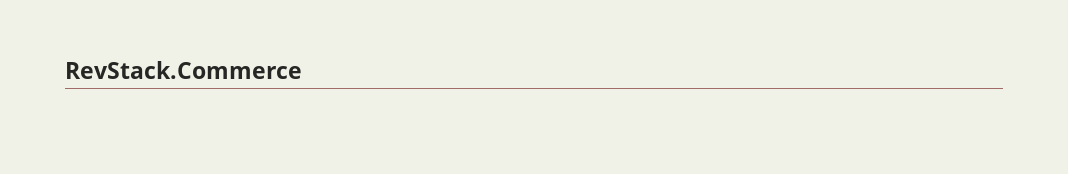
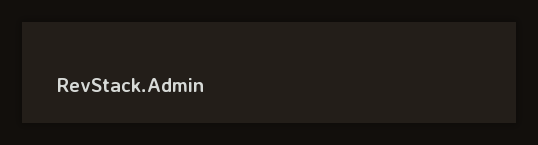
[65,61,302,79] RevStack.Commerce -> [57,78,204,92] RevStack.Admin

